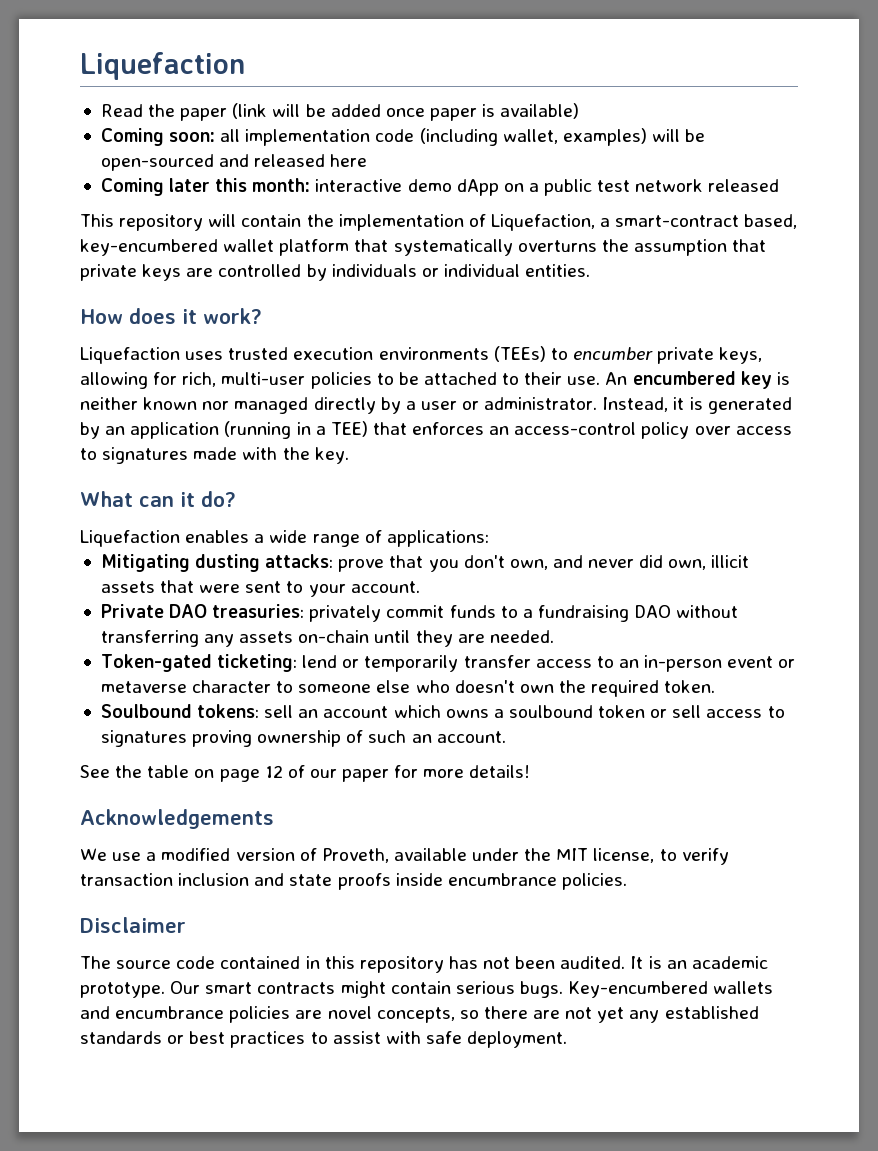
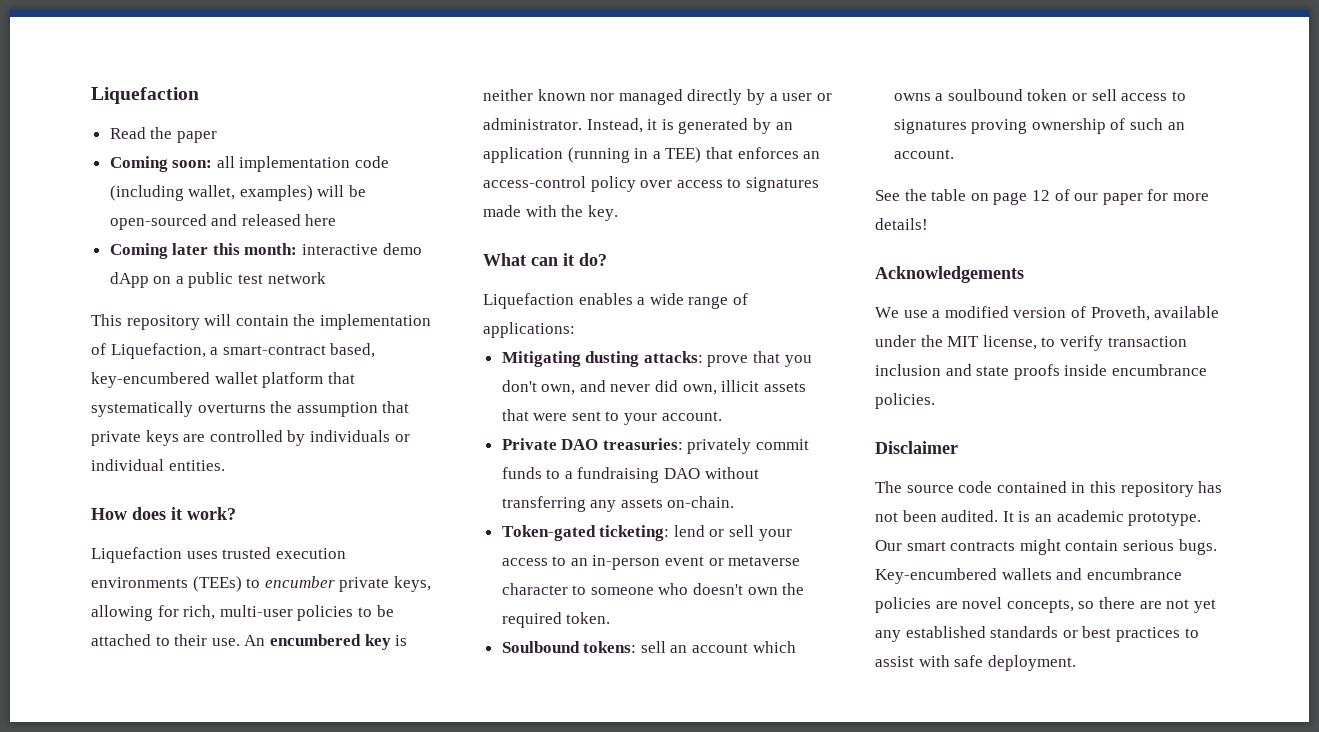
[232,103,580,121] (link will be added once paper is available) -> (217, 137) none
[708,179,780,192] released -> (326, 278) none
[298,630,554,647] on-chain until they are needed. -> [667,496,735,508] on-chain.
[364,655,531,672] temporarily transfer -> [729,525,792,541] sell your
[376,680,411,693] else -> (654, 591) none

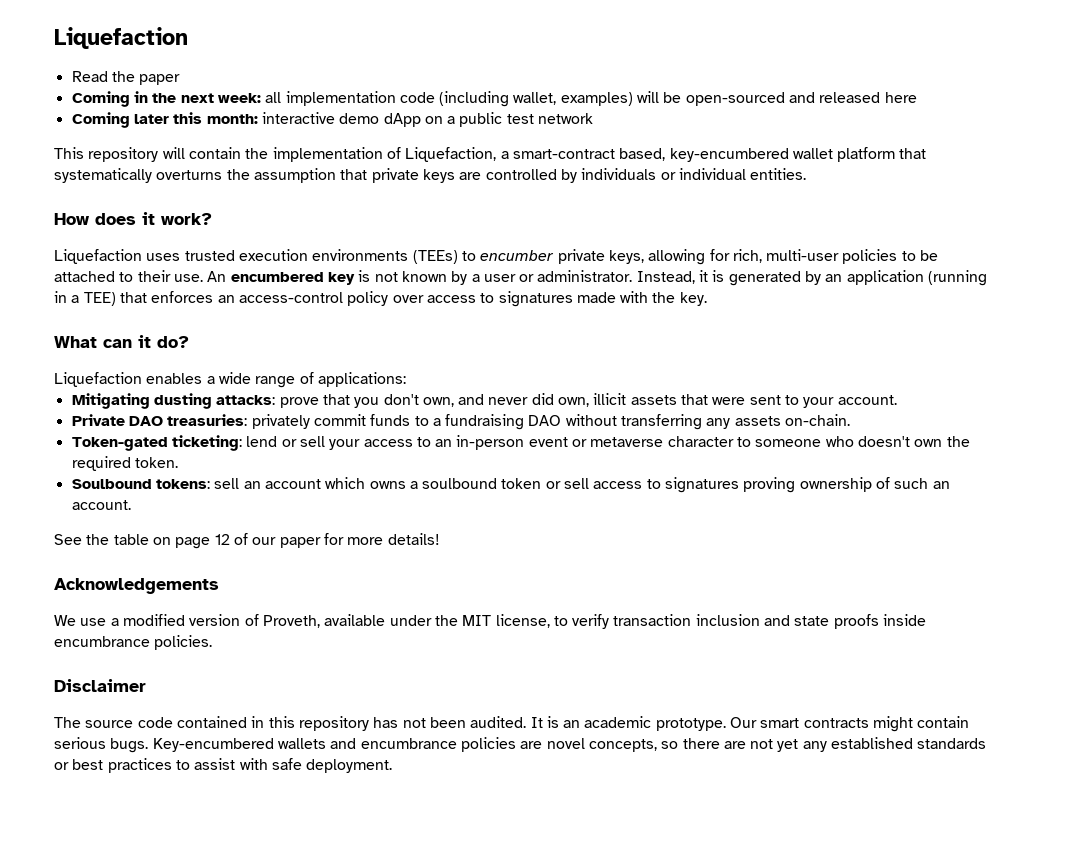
[172,160,213,168] soon: -> [133,91,261,103] in the next week:
[483,89,743,105] neither known nor managed directly -> [374,271,447,282] not known

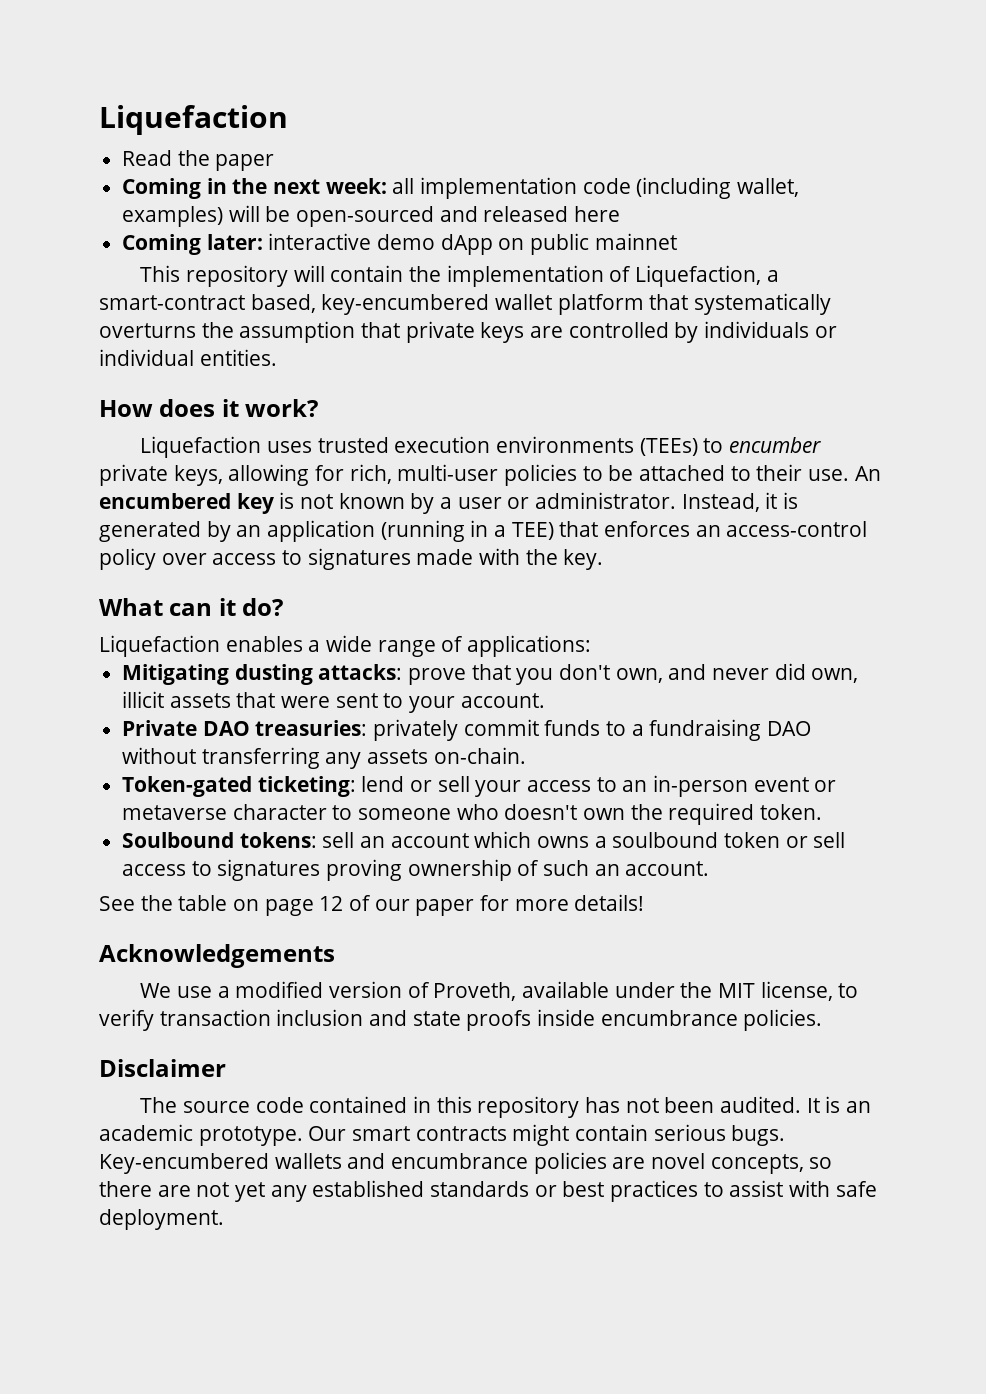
[133,112,258,124] later this month: -> [206,234,263,250] later:
[447,112,594,127] a public test network -> [530,233,677,255] public mainnet

